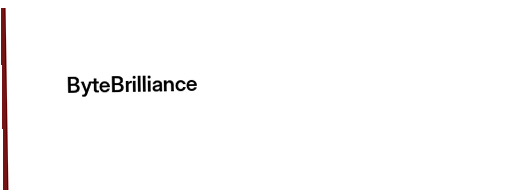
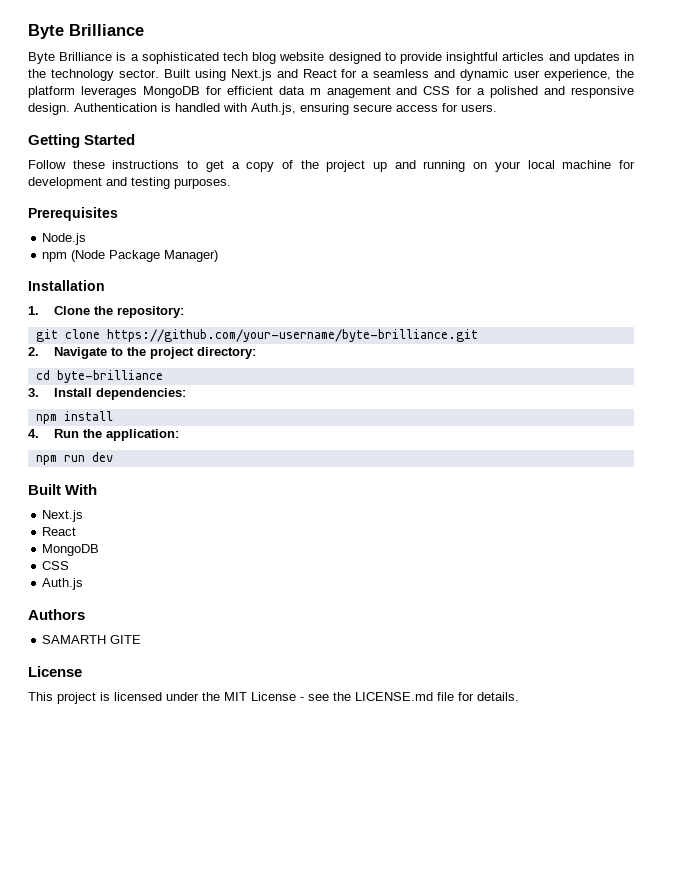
[66,74,199,98] ByteBrilliance -> [28,24,144,39] [28,52,634,64] [28,69,634,81] [28,86,635,98] [28,103,497,115] [28,134,136,148] [28,160,635,172] [28,177,231,189] [28,207,118,221] [42,233,87,245] [42,250,219,262] [28,280,105,291] [28,306,184,318] [35,329,478,342] [28,347,256,359] [35,370,163,383] [28,388,186,400] [35,411,113,424] [28,429,179,441] [35,452,113,465] [28,484,98,495] [42,510,84,522] [42,527,77,536] [42,544,100,556] [42,561,70,570] [42,578,84,590] [28,609,85,620] [42,635,142,644] [28,666,82,677] [28,692,519,704] Byte Brilliance // Byte Brilliance is a sophisticated tech blog website designed to provide insightful articles and updates in the technology sector. Built using Next.js and React for a seamless and dynamic user experience, the platform leverages MongoDB for efficient data m anagement and CSS for a polished and responsive design. Authentication is handled with Auth.js, ensuring secure access for users. // Getting Started // Follow these instructions to get a copy of the project up and running on your local machine for development and testing purposes. // Prerequisites // Node.js // npm (Node Package Manager) // Installation // 1. Clone the repository: // git clone https://github.com/your-username/byte-brilliance.git // 2. Navigate to the project directory: // cd byte-brilliance // 3. Install dependencies: // npm install // 4. Run the application: // npm run dev // Built With // Next.js // React // MongoDB // CSS // Auth.js // Authors // SAMARTH GITE // License // This project is licensed under the MIT License - see the LICENSE.md file for details.

